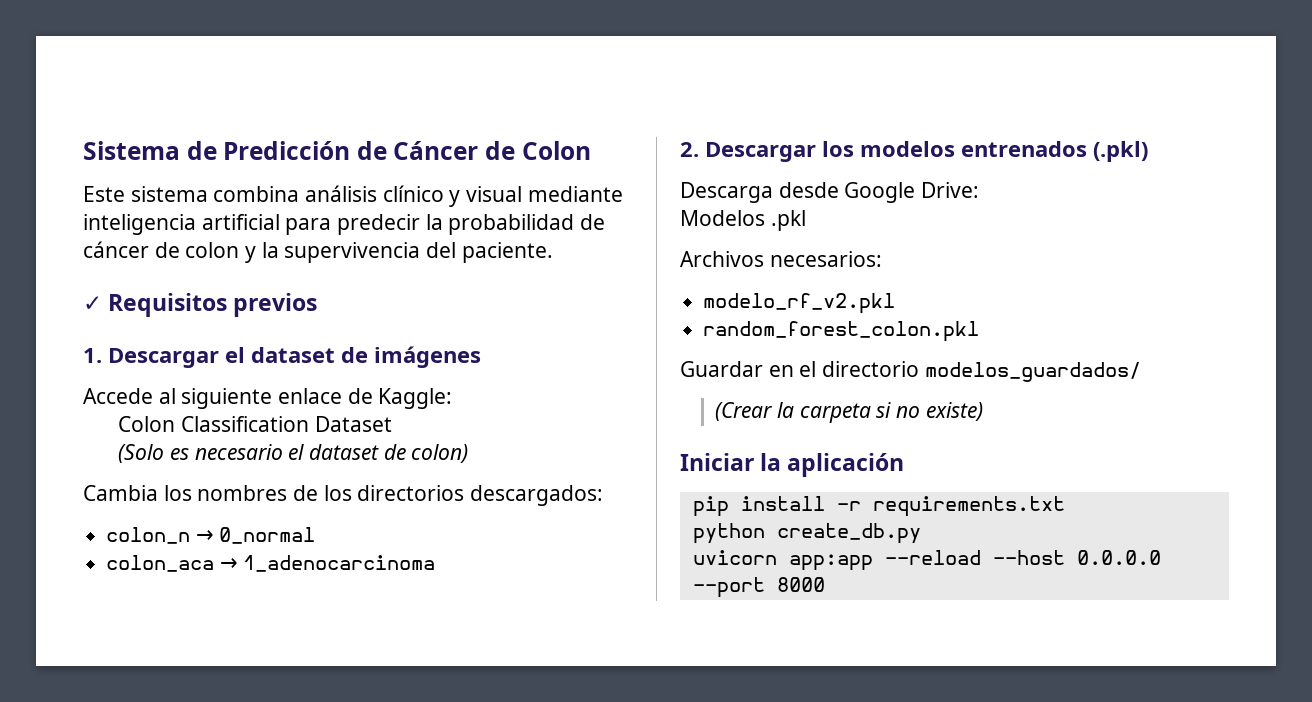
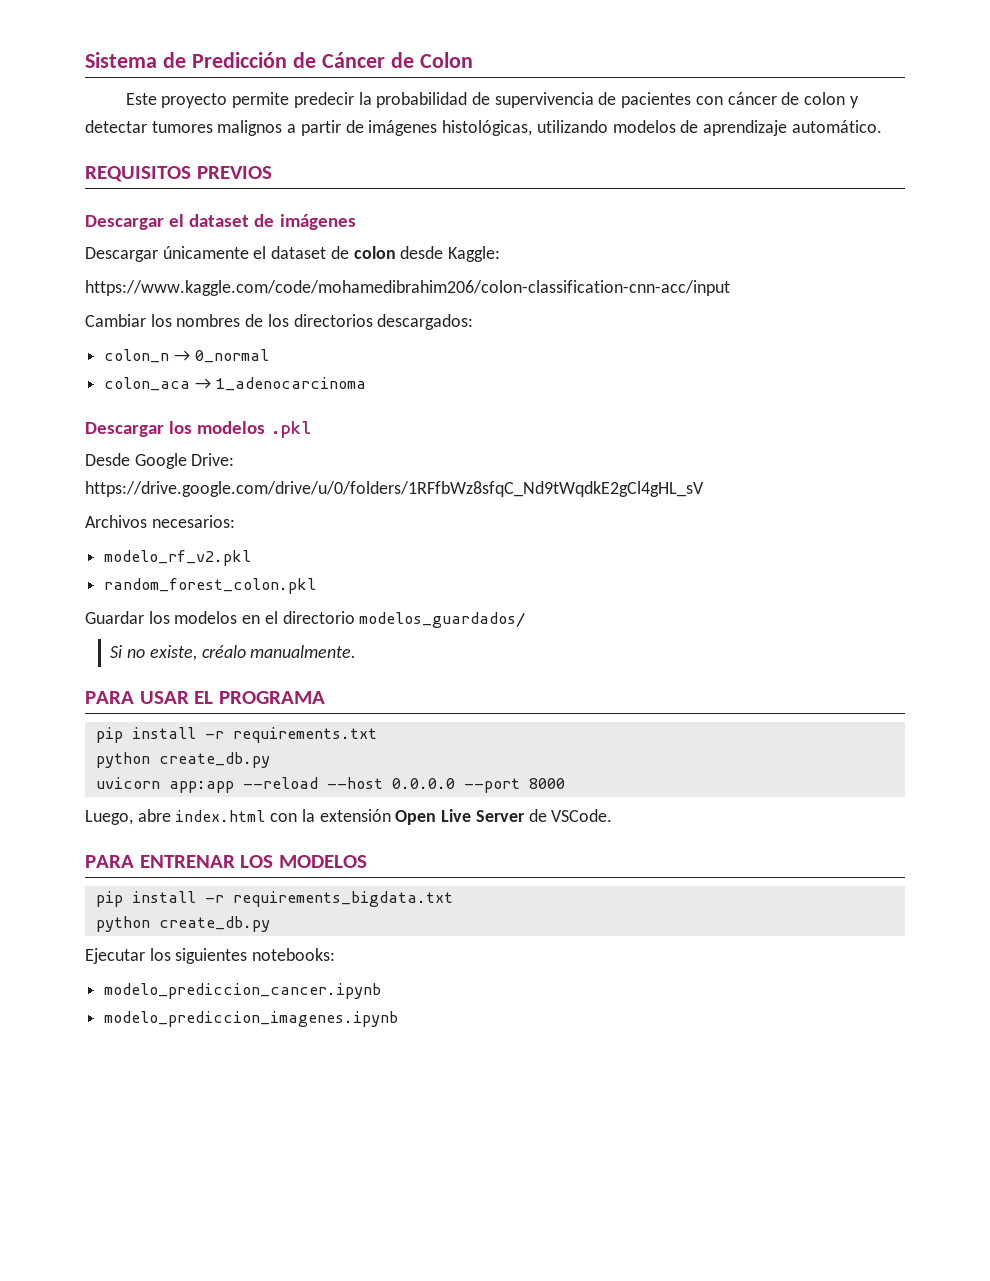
[130,185,623,207] [83,214,606,235] [83,241,553,263] [83,293,318,317] [83,348,102,363] sistema combina análisis clínico y visual mediante inteligencia artificial para predecir la probabilidad de cáncer de colon y la supervivencia del paciente. // ✓ Requisitos previos // 1. -> [161,92,859,108] [85,120,882,136] [85,166,272,182] proyecto permite predecir la probabilidad de supervivencia de pacientes con cáncer de colon y detectar tumores malignos a partir de imágenes histológicas, utilizando modelos de aprendizaje automático. // REQUISITOS PREVIOS //
[83,388,453,409] [118,416,392,432] [118,444,469,463] [83,485,158,501] Accede al siguiente enlace de Kaggle: // Colon Classification Dataset // (Solo es necesario el dataset de colon) // Cambia -> [85,246,501,262] [85,280,730,296] [85,314,146,327] Descargar únicamente el dataset de colon desde Kaggle: // https://www.kaggle.com/code/mohamedibrahim206/colon-classification-cnn-acc/input // Cambiar
[680,142,699,157] 2. -> (366, 384) none
[961,141,1148,162] [680,182,839,203] entrenados (.pkl) // Descarga desde -> [270,421,312,438] [85,453,130,466] .pkl // Desde
[680,210,806,231] Modelos .pkl -> [85,481,704,497] https://drive.google.com/drive/u/0/folders/1RFfbWz8sfqC_Nd9tWqdkE2gCl4gHL_sV
(763, 369) none -> [148,611,238,624] los modelos
[715,402,983,423] [680,453,905,477] (Crear la carpeta si no existe) // Iniciar la aplicación -> [110,645,357,661] [85,691,325,704] Si no existe, créalo manualmente. // PARA USAR EL PROGRAMA
(825, 584) none -> [85,809,613,825] [85,855,367,868] [95,891,453,907] [95,916,270,932] [85,948,336,964] [104,983,382,999] [104,1011,399,1027] // Luego, abre index.html con la extensión Open Live Server de VSCode. // PARA ENTRENAR LOS MODELOS // pip install -r requirements_bigdata.txt // python create_db.py // Ejecutar los siguientes notebooks: // modelo_prediccion_cancer.ipynb // modelo_prediccion_imagenes.ipynb

